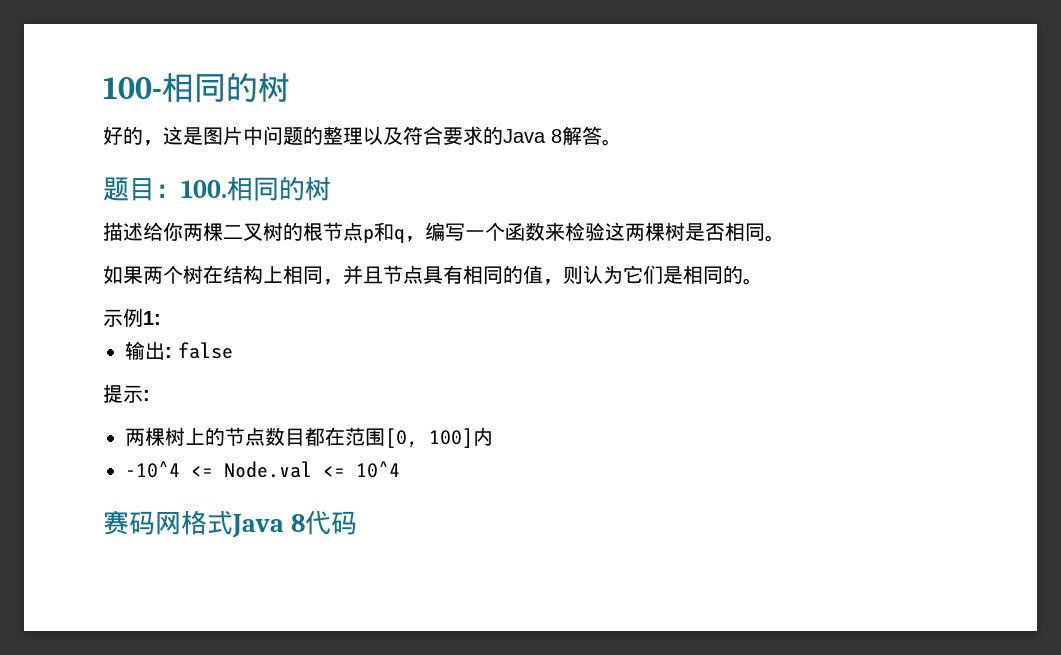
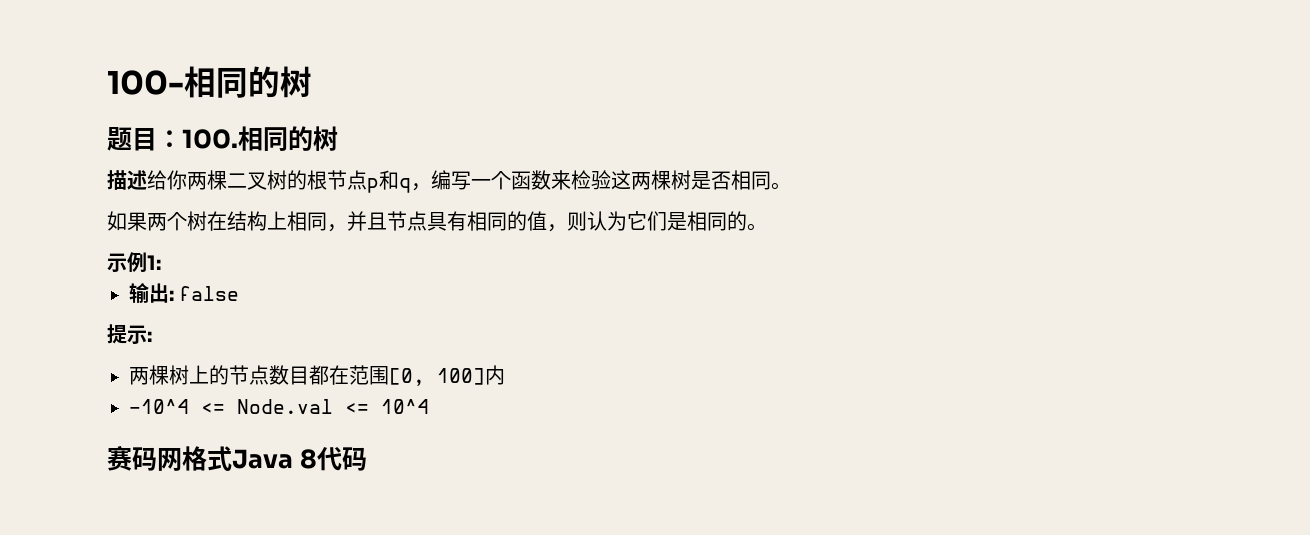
[103,126,622,146] // 好的，这是图片中问题的整理以及符合要求的Java 8解答。 -> (312, 82) none

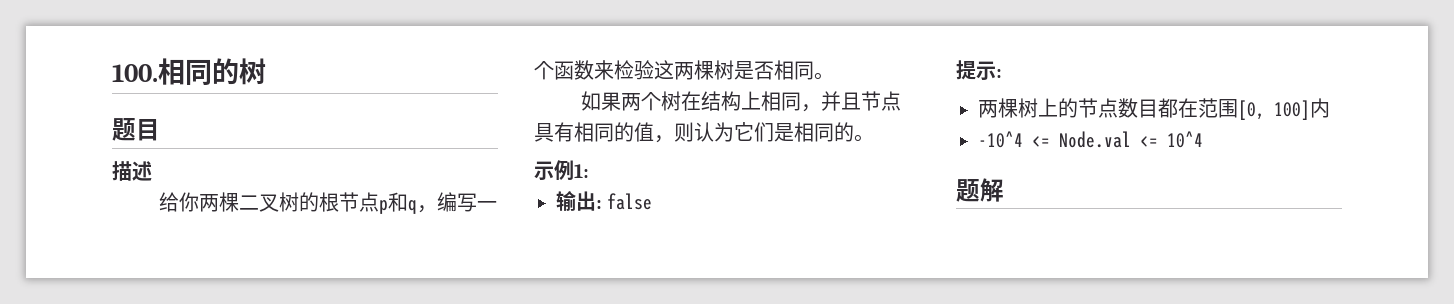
[107,70,184,95] 100- -> [112,64,158,82] 100.
[157,126,338,151] ：100.相同的树 -> (160, 130) none
(147, 180) none -> (152, 171) //
[107,445,367,471] 赛码网格式Java 8代码 -> [956,178,1004,202] 题解

